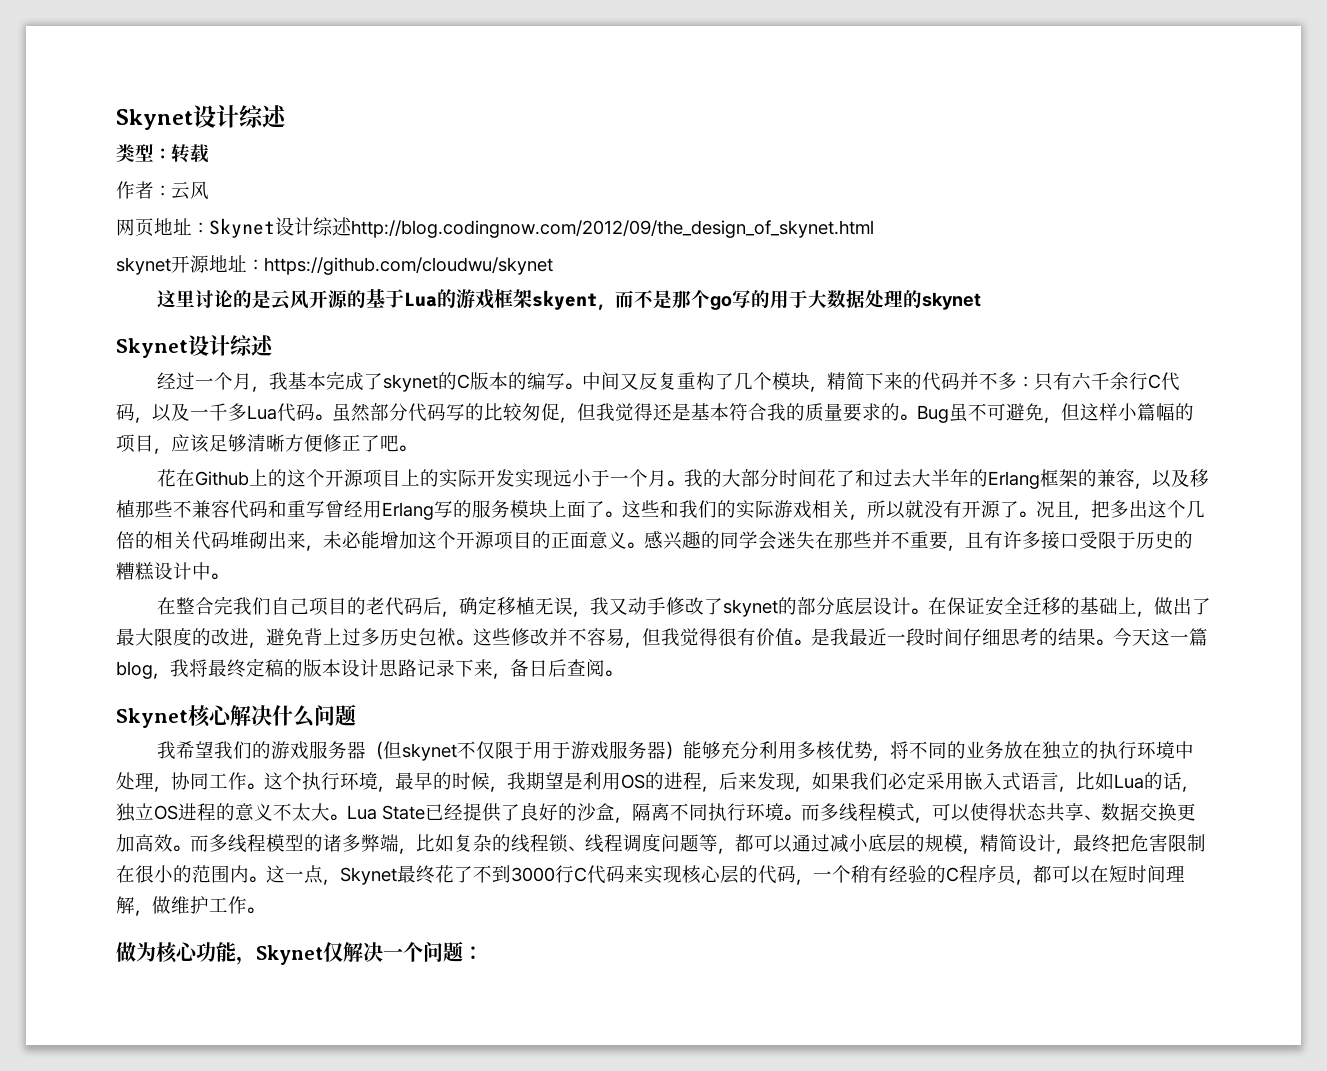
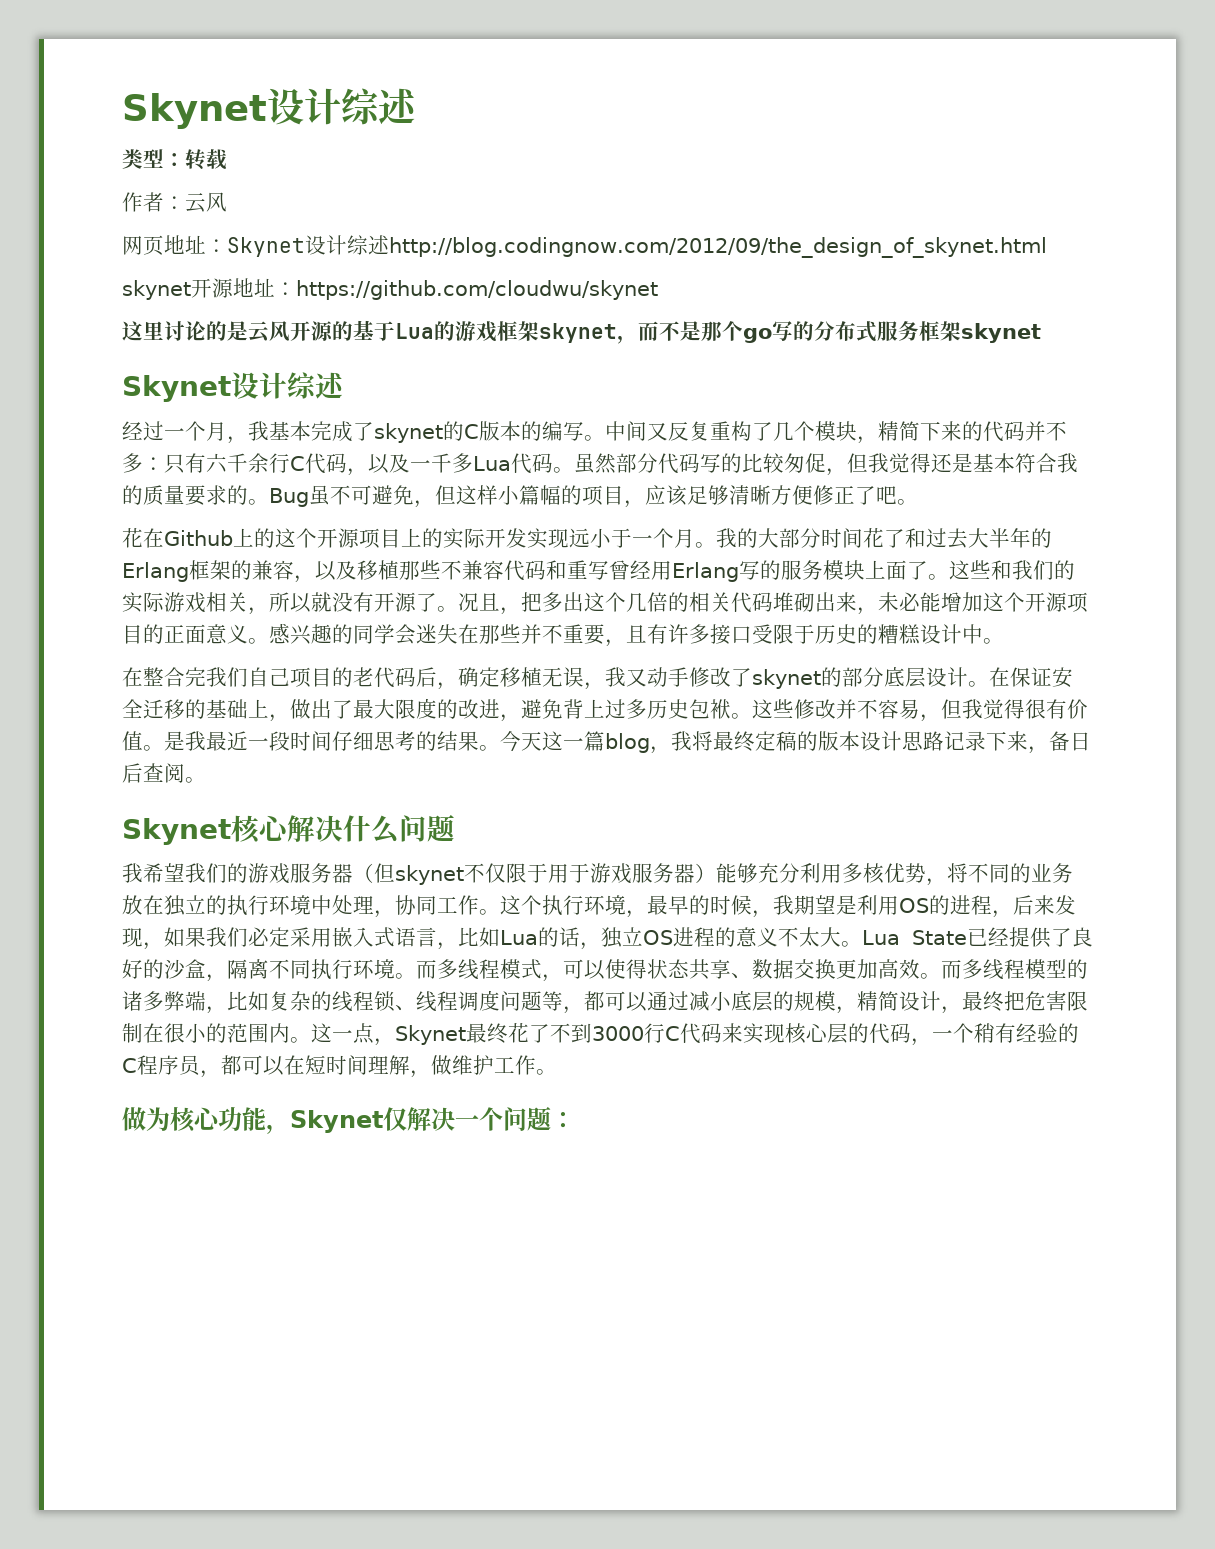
[531,290,598,310] skyent -> [539,323,617,343] skynet
[769,289,922,309] 用于大数据处理的 -> [814,321,961,342] 分布式服务框架

